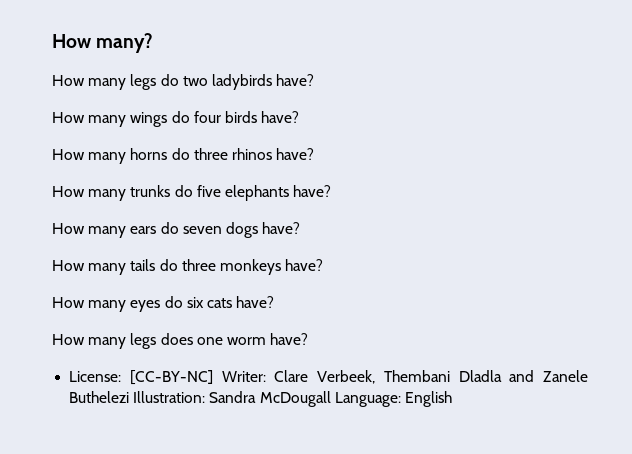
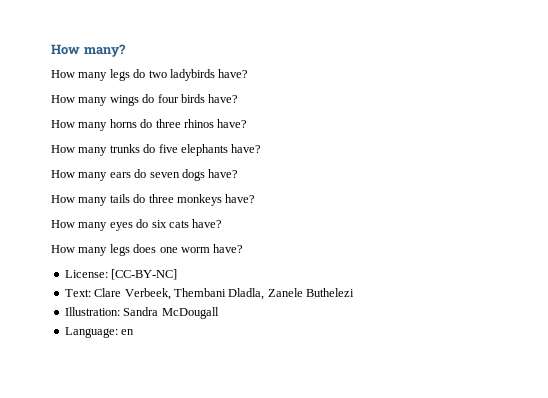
[221,371,266,382] Writer: -> [64,289,91,297] // Text:
[458,370,535,382] Dladla and -> [228,288,265,300] Dladla,
(130, 397) none -> (354, 292) //
[334,391,452,407] Language: English -> [64,327,135,338] // Language: en

